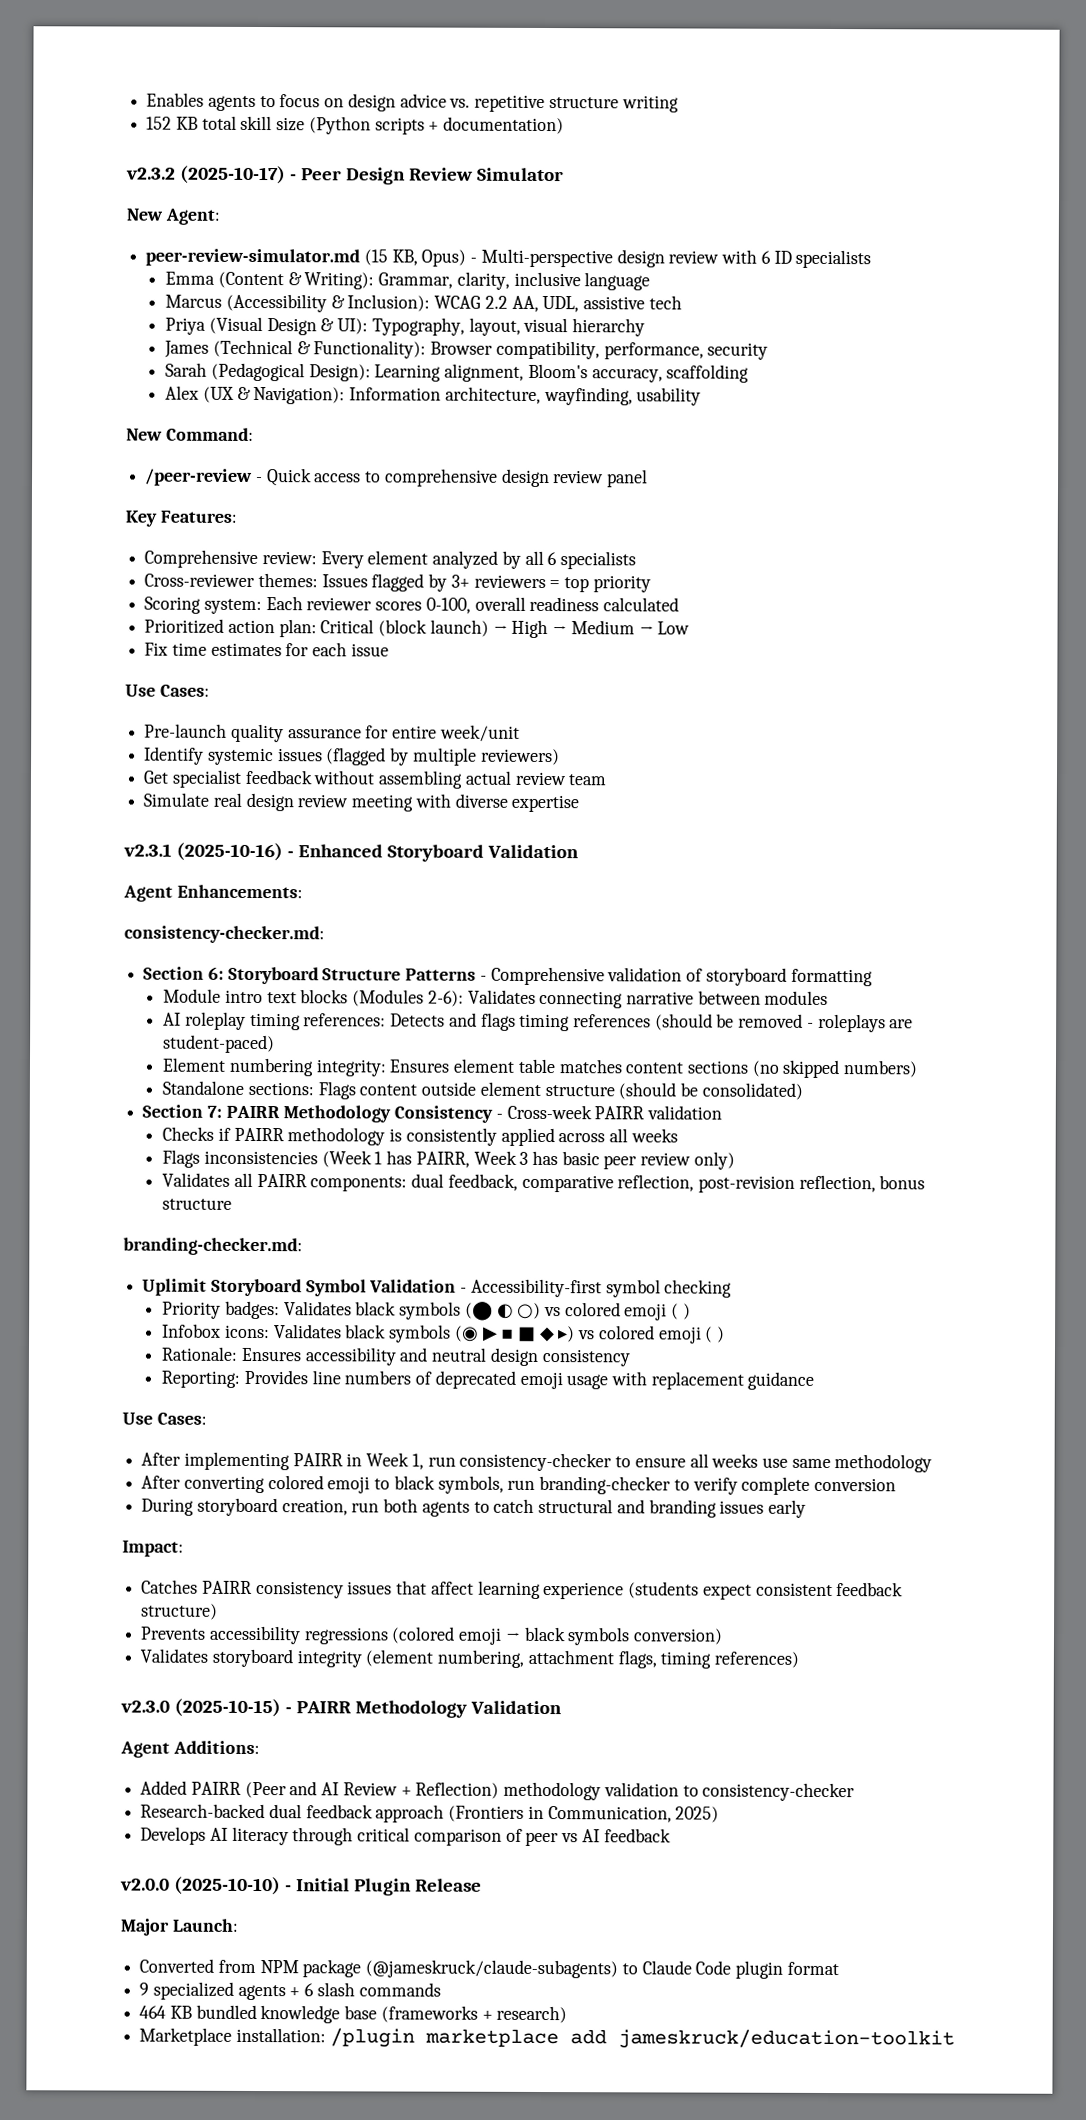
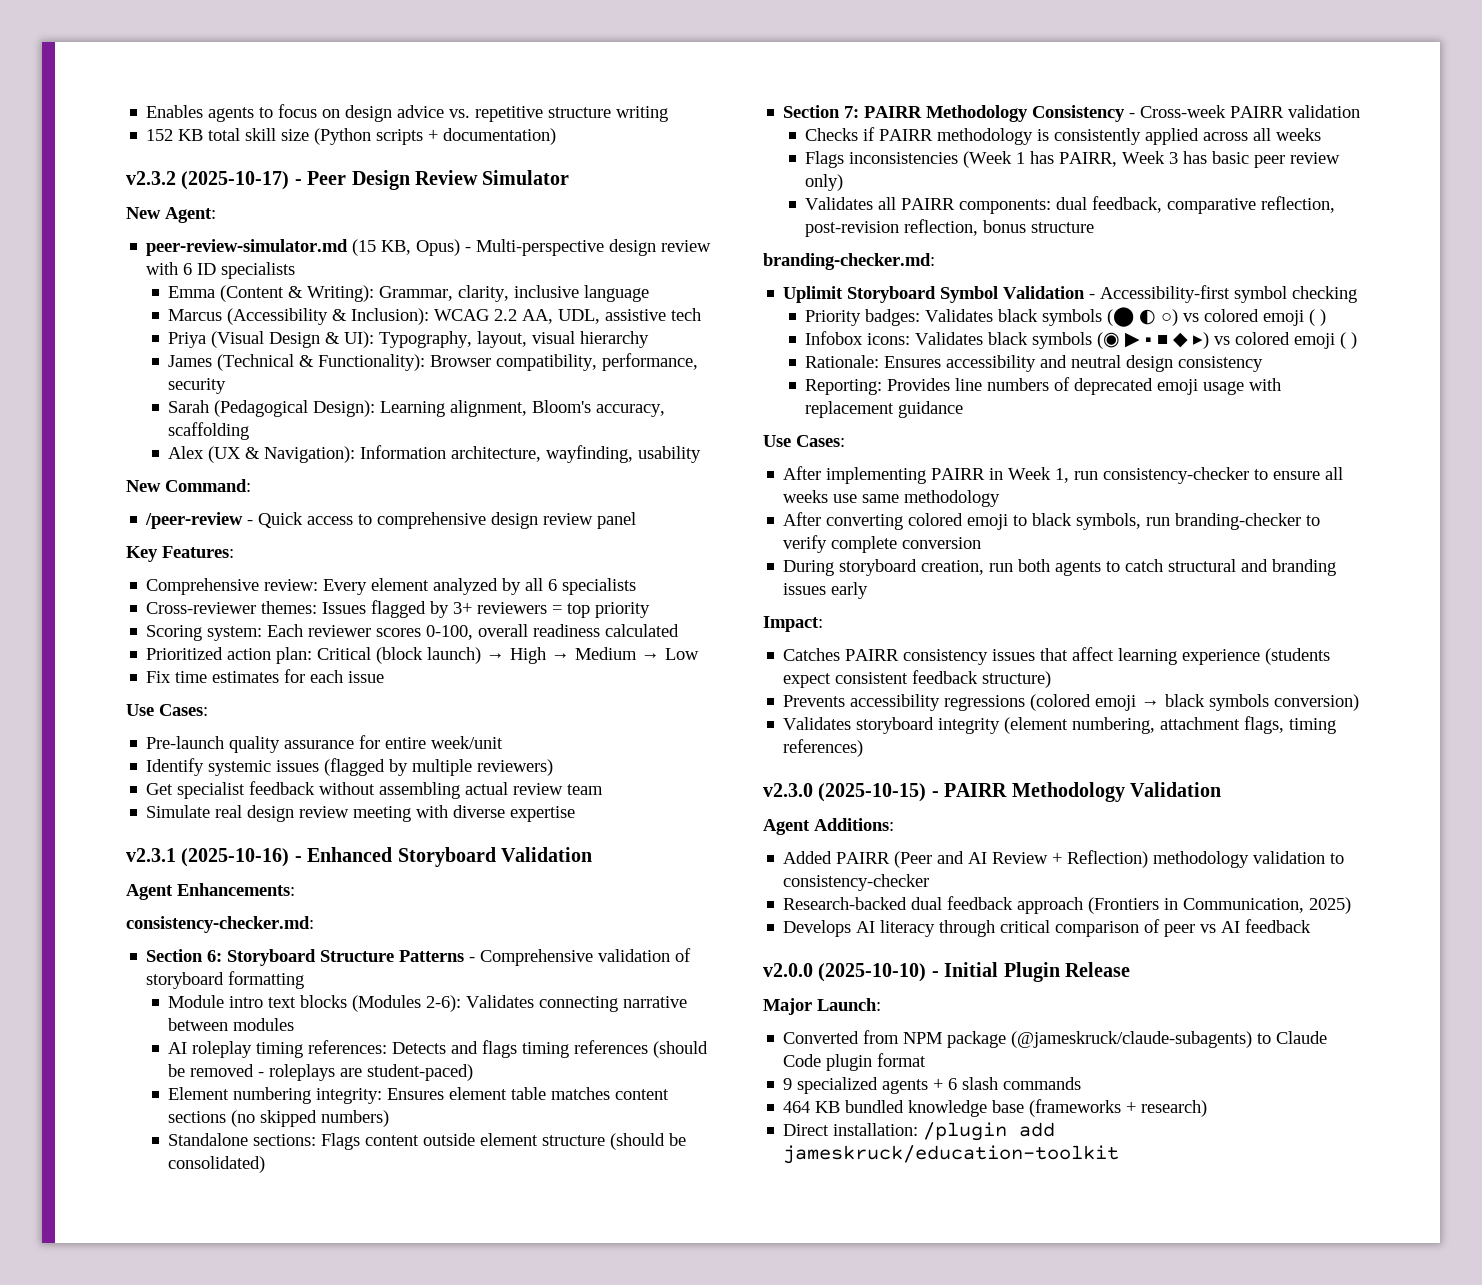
[139,2027,233,2046] Marketplace -> [783,1124,830,1136] Direct
[424,2028,559,2048] marketplace -> (1008, 1131) none

